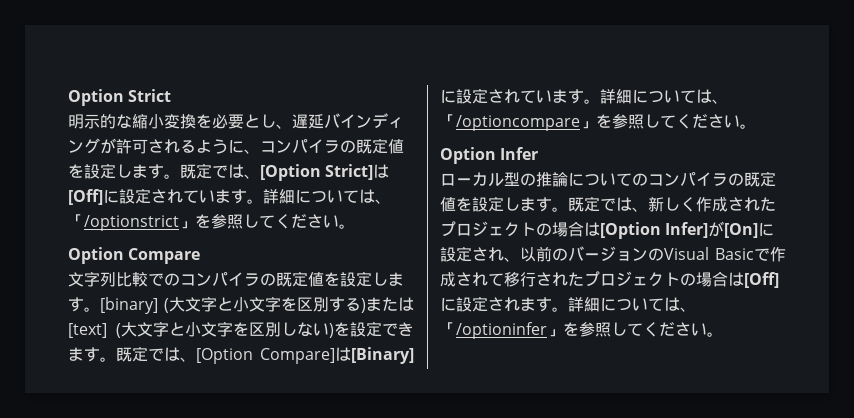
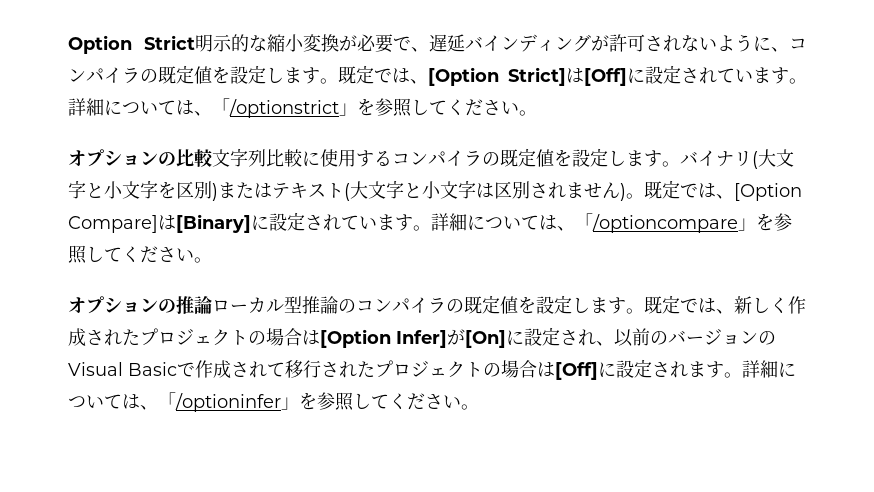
(172, 95) // -> (195, 42) none
[196,114,276,129] を必要とし -> [339,34,411,53] が必要で
[180,140,196,153] る -> [681,35,717,52] ない
[68,247,201,264] [68,271,404,287] [68,296,361,314] Option Compare // 文字列比較でのコンパイラの既定値を設定します。[binary] (大文字と小文字を区別する -> [68,148,794,169] [68,180,212,199] オプションの比較文字列比較に使用するコンパイラの既定値を設定します。バイナリ(大文字と小文字を区別
[68,321,414,338] [68,347,100,362] [text] (大文字と小文字を区別しない)を設定できます -> [272,180,626,201] テキスト(大文字と小文字は区別されません)
[440,147,539,164] [440,172,632,187] Option Infer // ローカル型の推論について -> [68,296,338,314] オプションの推論ローカル型推論

